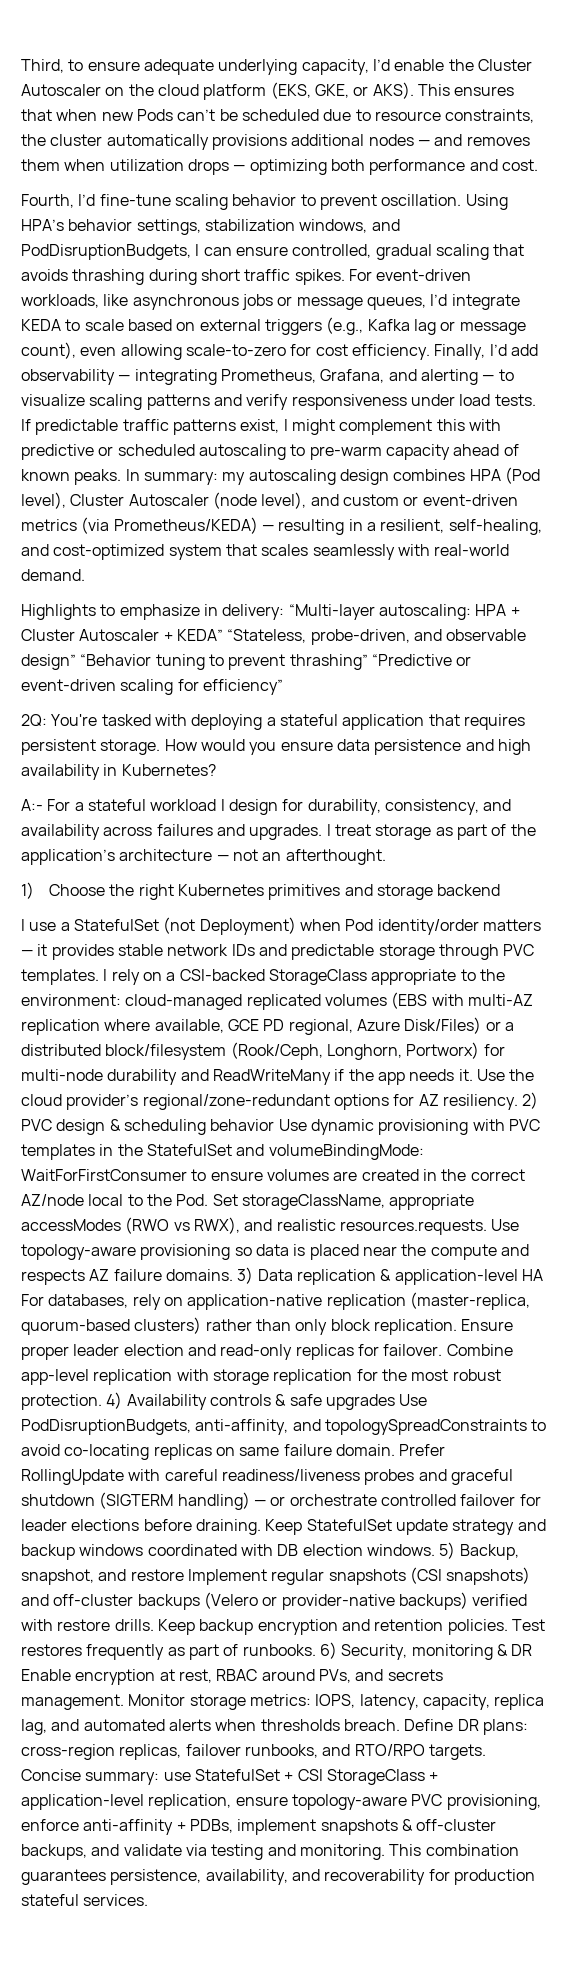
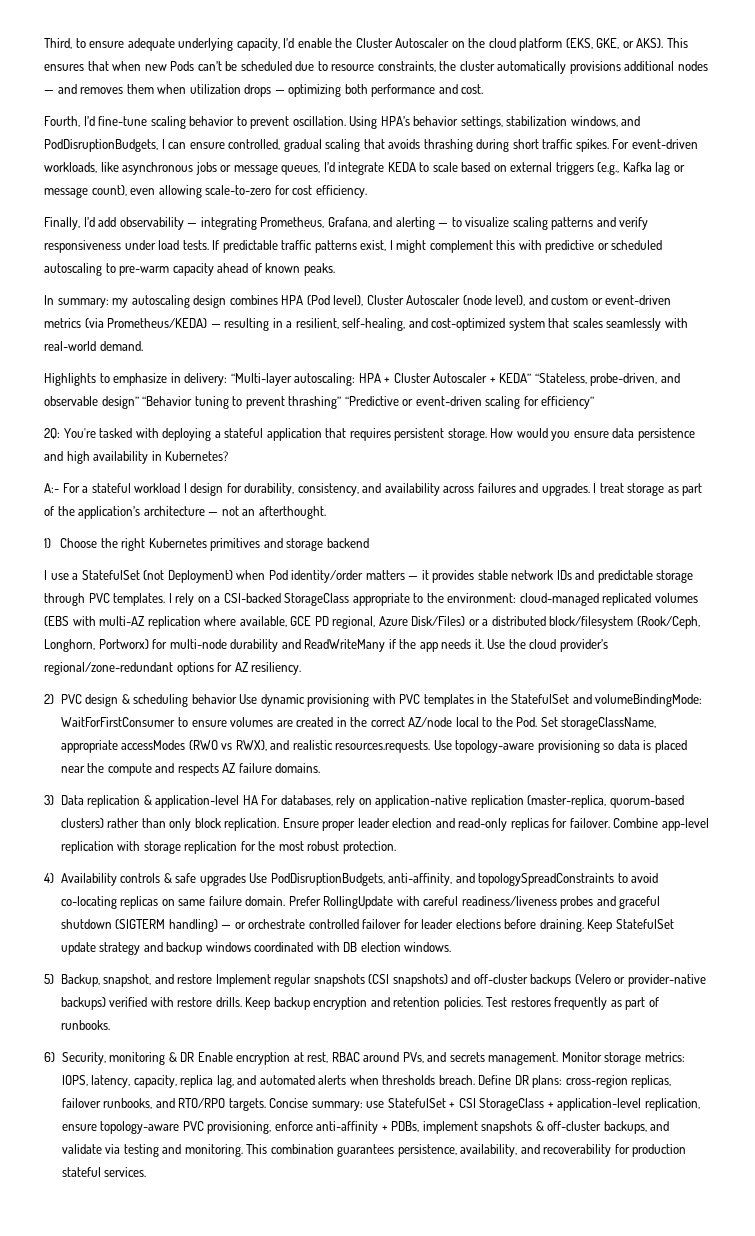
(430, 352) none -> (367, 191) //
(122, 477) none -> (335, 269) //
(518, 1102) none -> (302, 668) //
(233, 1275) none -> (321, 768) //
(102, 1402) none -> (396, 847) //
(435, 1550) none -> (452, 947) //
(316, 1650) none -> (110, 1025) //

